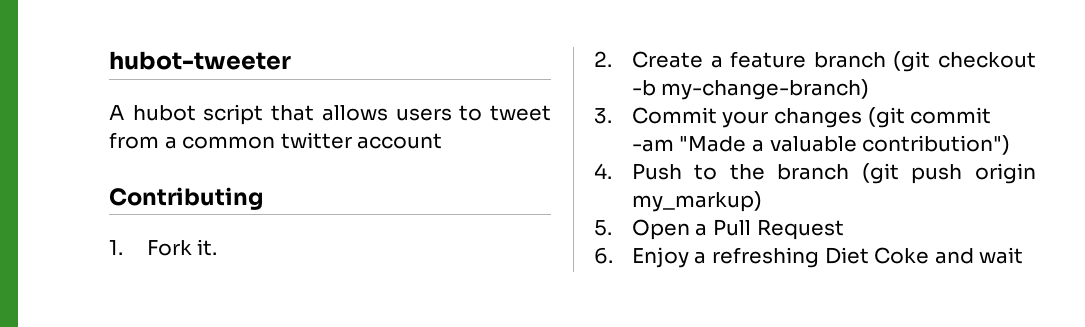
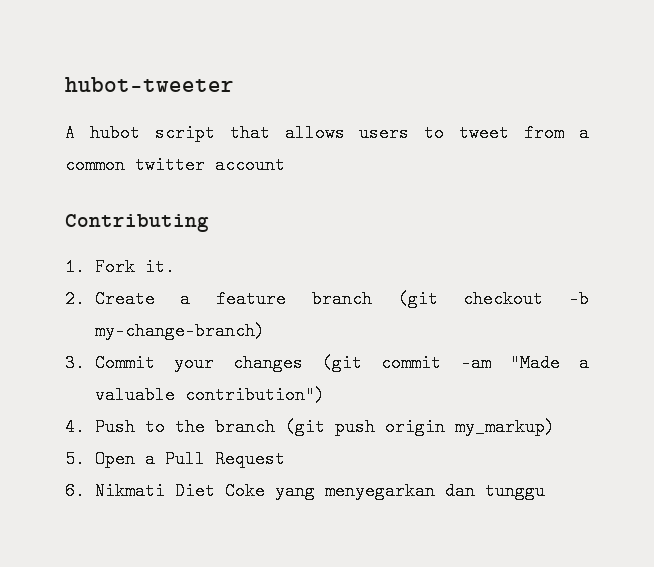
[631,247,1024,268] Enjoy a refreshing Diet Coke and wait -> [94,482,545,500] Nikmati Diet Coke yang menyegarkan dan tunggu

